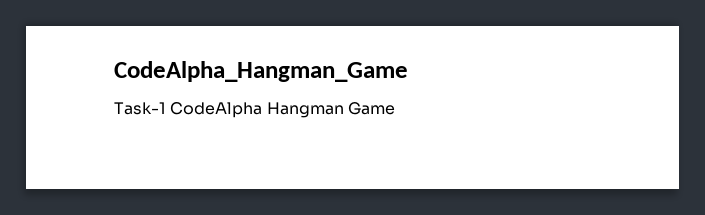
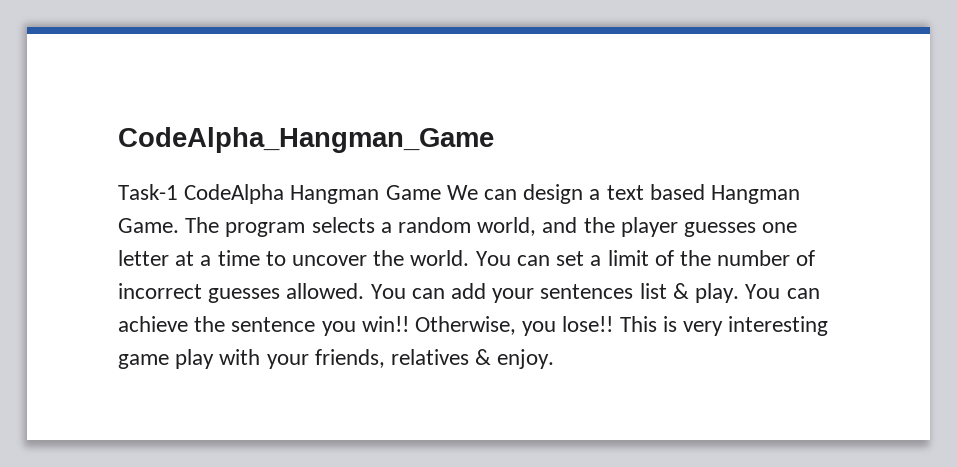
(395, 108) none -> [446,184,801,204] [118,217,798,237] [118,250,816,266] [118,283,820,303] [118,316,829,336] [118,349,555,369] We can design a text based Hangman Game. The program selects a random world, and the player guesses one letter at a time to uncover the world. You can set a limit of the number of incorrect guesses allowed. You can add your sentences list & play. You can achieve the sentence you win!! Otherwise, you lose!! This is very interesting game play with your friends, relatives & enjoy.

